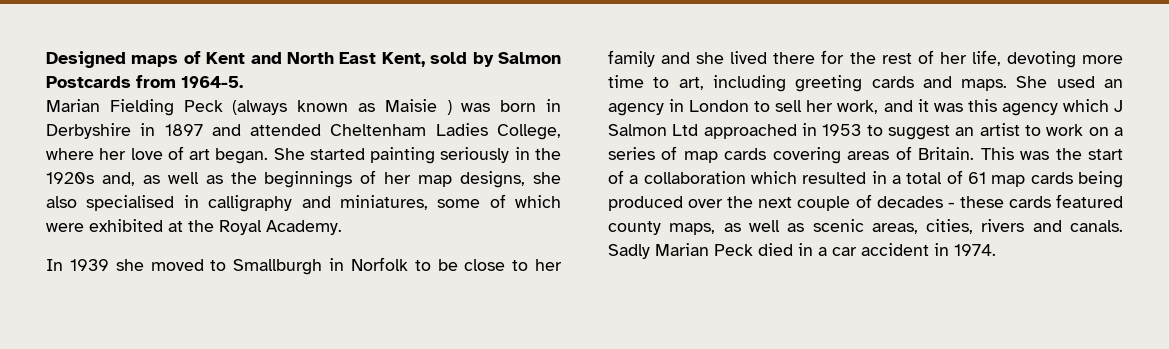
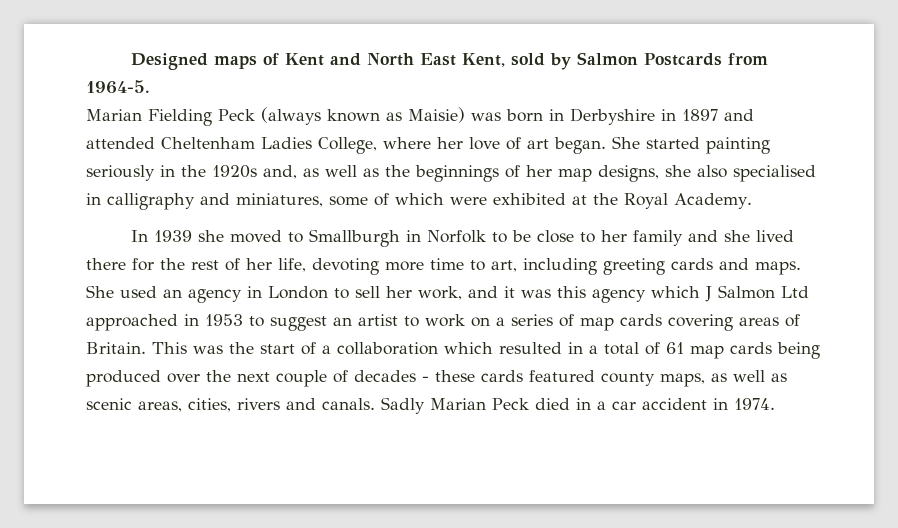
[384,99,452,115] Maisie ) -> [408,107,465,123] Maisie)

